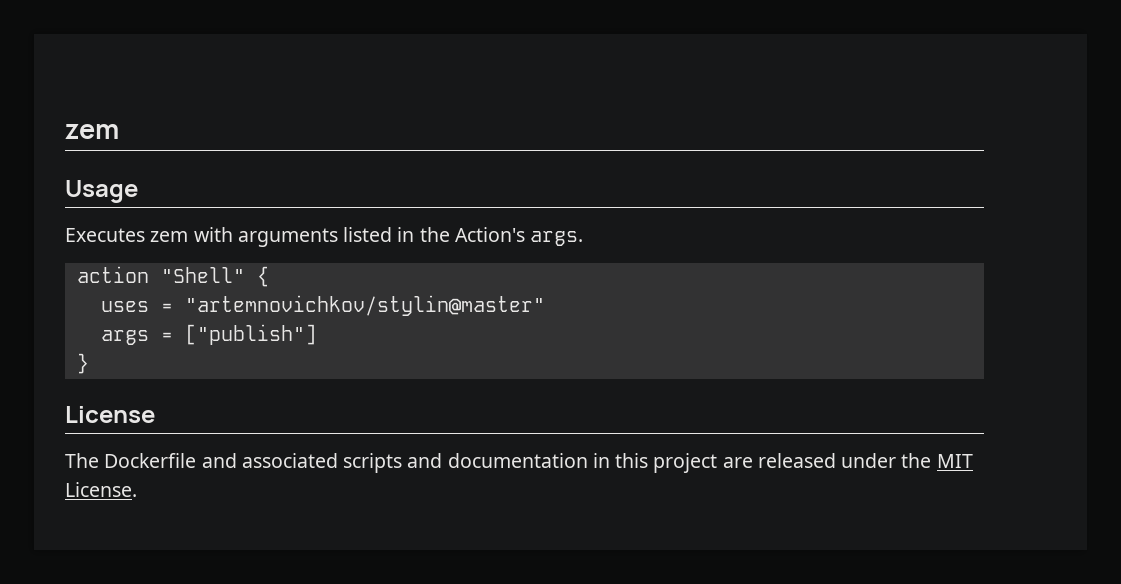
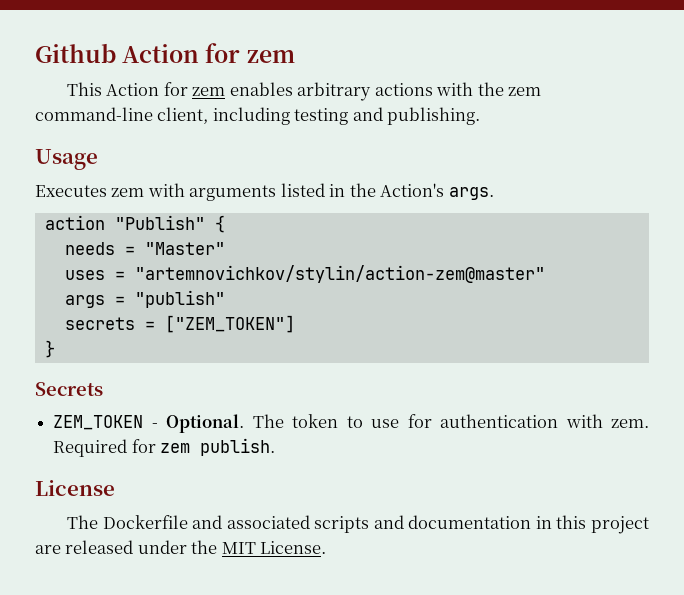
[65,124,119,139] zem -> [35,43,295,63] [66,82,542,101] [35,107,481,125] Github Action for zem // This Action for zem enables arbitrary actions with the zem command-line client, including testing and publishing.
[160,267,245,283] "Shell" -> [114,215,205,230] "Publish"
(269, 276) none -> [64,242,225,255] // needs = "Master"
[184,295,545,316] "artemnovichkov/stylin@master" -> [134,265,545,283] "artemnovichkov/stylin/action-zem@master"
[184,324,317,345] [76,353,89,374] ["publish"] // } -> [134,290,225,308] [64,315,295,333] [44,340,55,358] [35,382,103,396] [53,414,650,433] [53,438,276,457] "publish" // secrets = ["ZEM_TOKEN"] // } // Secrets // ZEM_TOKEN - Optional. The token to use for authentication with zem. Required for zem publish.

